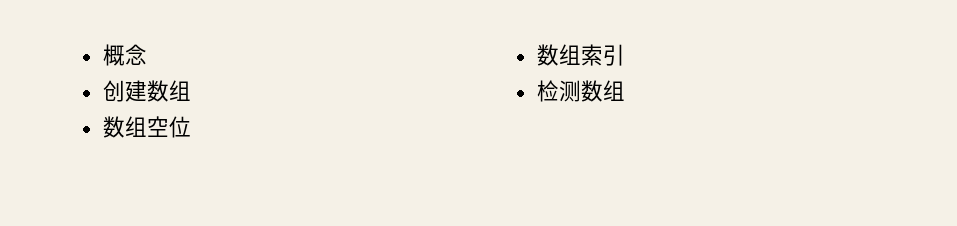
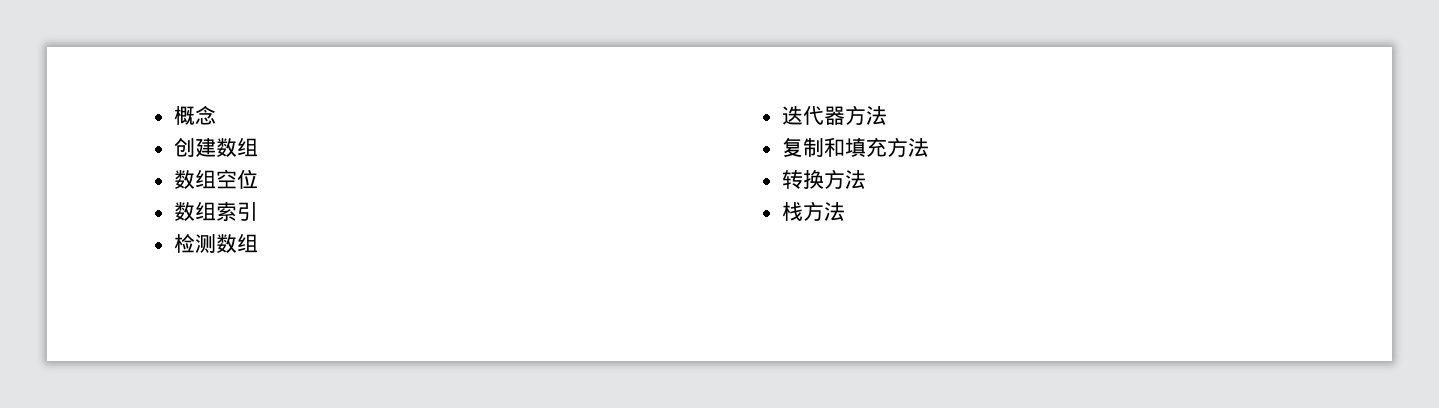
(625, 90) none -> [782,105,888,125] [782,137,930,158] [782,169,867,189] [782,201,846,221] // 迭代器方法 // 复制和填充方法 // 转换方法 // 栈方法

